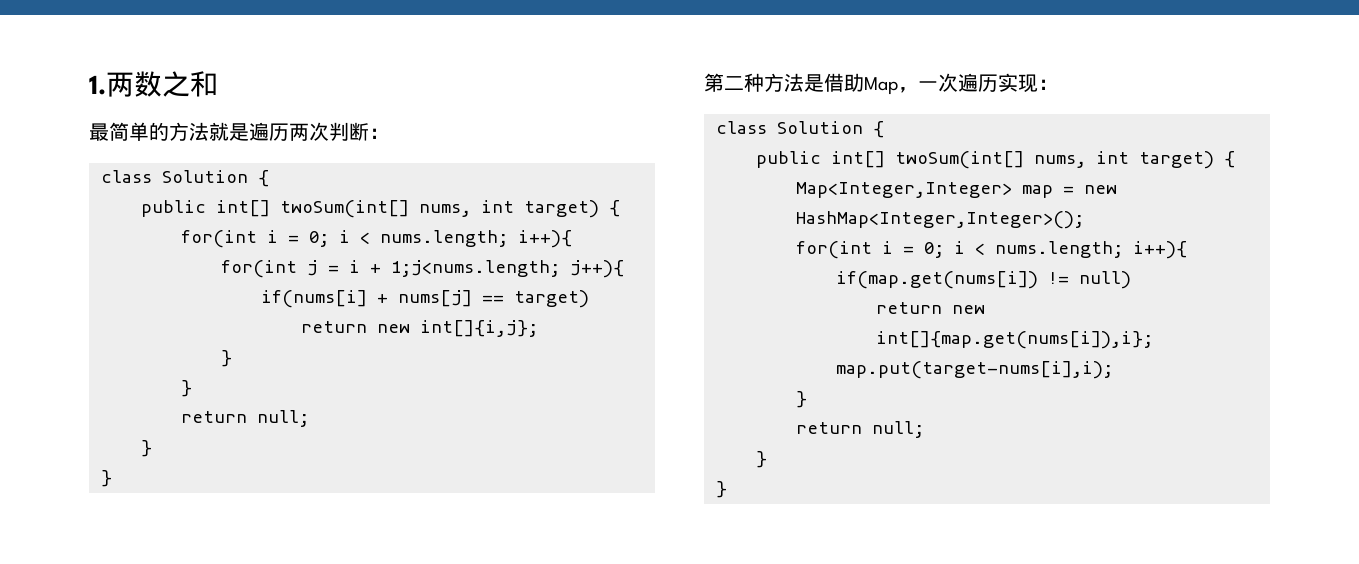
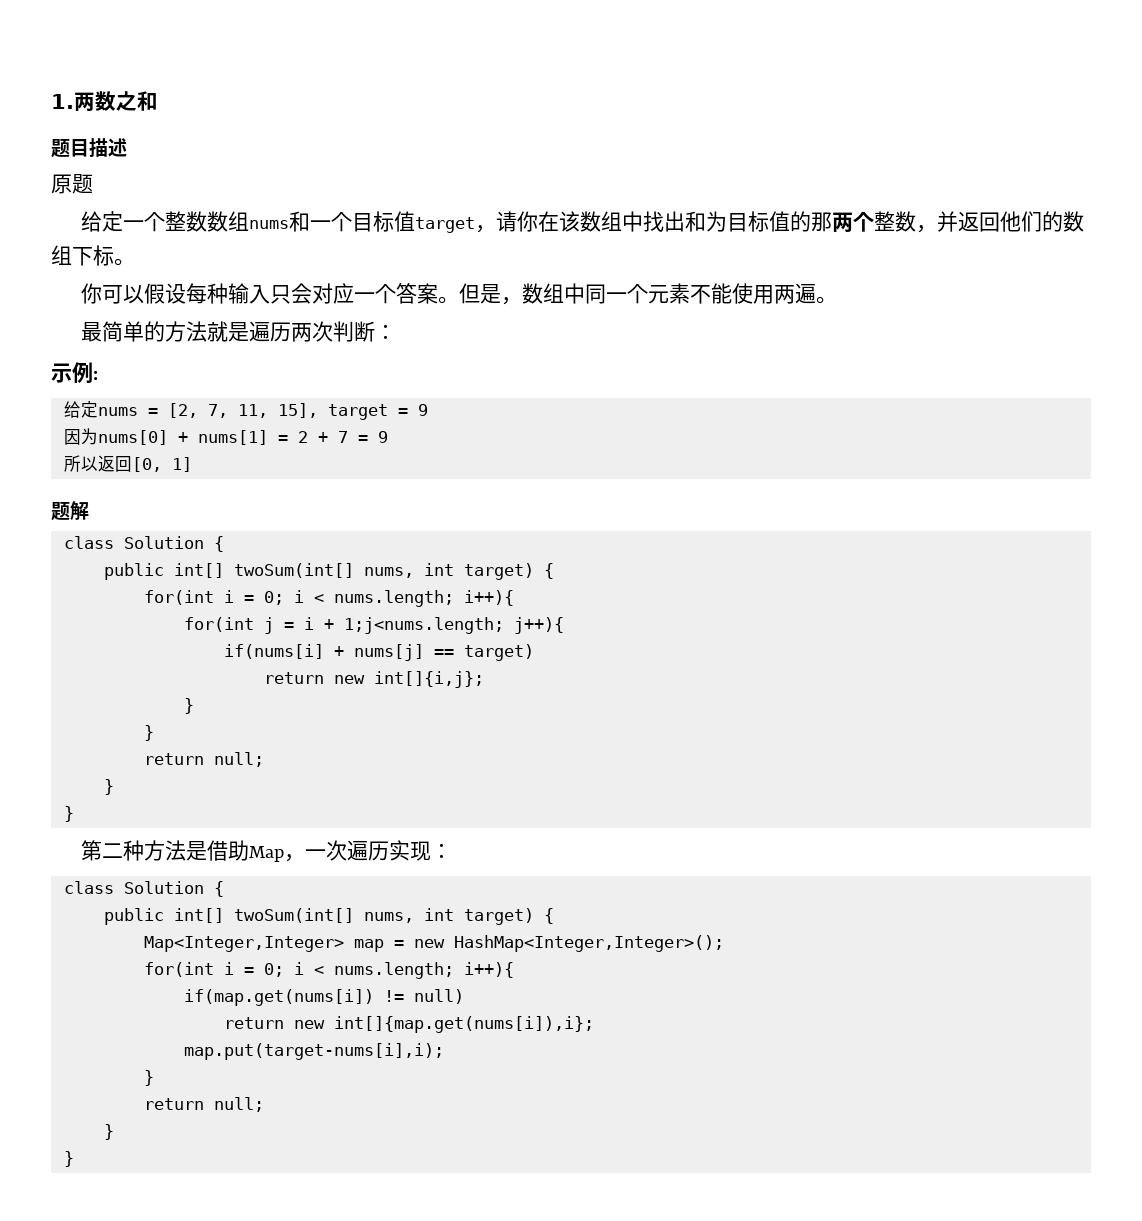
(218, 84) none -> [51,138,127,158] [51,174,93,194] [80,211,1084,233] [51,245,135,266] [80,283,837,305] // 题目描述 // 原题 // 给定一个整数数组nums和一个目标值target，请你在该数组中找出和为目标值的那两个整数，并返回他们的数组下标。 // 你可以假设每种输入只会对应一个答案。但是，数组中同一个元素不能使用两遍。
(389, 133) none -> [51,362,98,383] [63,401,428,420] [63,428,388,445] [63,455,192,472] [51,501,89,521] // 示例: // 给定nums = [2, 7, 11, 15], target = 9 // 因为nums[0] + nums[1] = 2 + 7 = 9 // 所以返回[0, 1] // 题解

